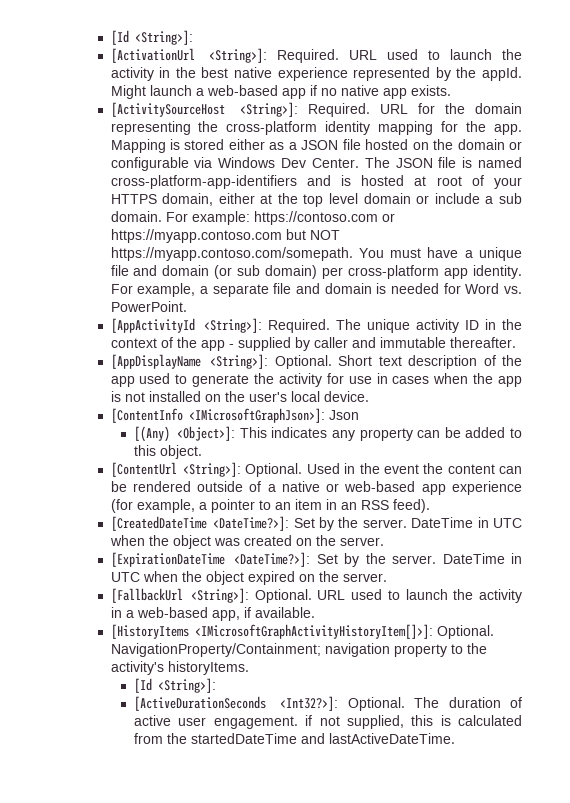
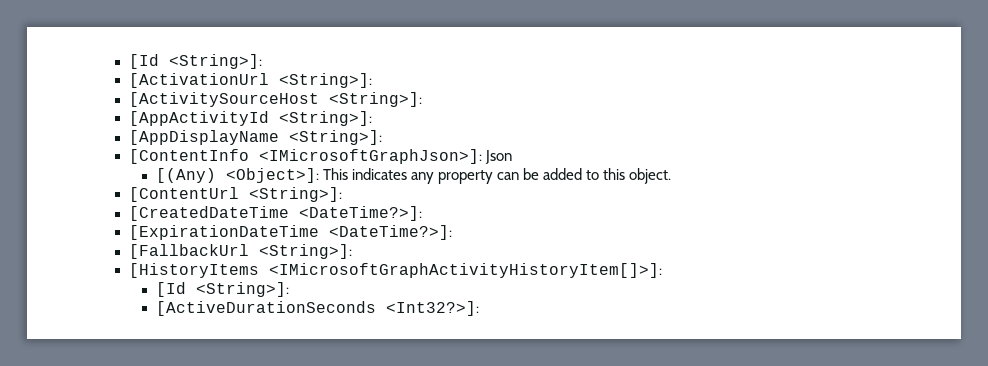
[277,49,522,63] [110,67,522,81] [110,85,451,99] [110,102,522,117] [110,121,522,135] [110,139,522,153] [110,157,523,171] [110,175,522,189] [110,193,522,207] [110,211,395,225] [110,229,340,243] [110,247,522,261] [110,265,522,279] [110,283,522,297] [110,301,187,312] [110,318,522,333] [110,337,516,351] [110,354,522,369] [110,373,523,387] [110,391,369,402] Required. URL used to launch the activity in the best native experience represented by the appId. Might launch a web-based app if no native app exists. // [ActivitySourceHost <String>]: Required. URL for the domain representing the cross-platform identity mapping for the app. Mapping is stored either as a JSON file hosted on the domain or configurable via Windows Dev Center. The JSON file is named cross-platform-app-identifiers and is hosted at root of your HTTPS domain, either at the top level domain or include a sub domain. For example: https://contoso.com or https://myapp.contoso.com but NOT https://myapp.contoso.com/somepath. You must have a unique file and domain (or sub domain) per cross-platform app identity. For example, a separate file and domain is needed for Word vs. PowerPoint. // [AppActivityId <String>]: Required. The unique activity ID in the context of the app - supplied by caller and immutable thereafter. // [AppDisplayName <String>]: Optional. Short text description of the app used to generate the activity for use in cases when the app is not installed on the user's local device. -> [128,92,422,107] [128,111,372,126] [128,130,382,145] // [ActivitySourceHost <String>]: // [AppActivityId <String>]: // [AppDisplayName <String>]:
[245,463,522,477] [110,481,522,495] [110,499,430,513] [110,516,523,531] [109,535,384,549] [110,552,522,567] [110,571,387,585] [110,588,522,603] [110,607,315,621] [110,624,494,639] [110,643,487,657] [110,661,249,675] [134,678,217,693] [134,696,522,711] [134,715,523,729] [134,733,456,744] Optional. Used in the event the content can be rendered outside of a native or web-based app experience (for example, a pointer to an item in an RSS feed). // [CreatedDateTime <DateTime?>]: Set by the server. DateTime in UTC when the object was created on the server. // [ExpirationDateTime <DateTime?>]: Set by the server. DateTime in UTC when the object expired on the server. // [FallbackUrl <String>]: Optional. URL used to launch the activity in a web-based app, if available. // [HistoryItems <IMicrosoftGraphActivityHistoryItem[]>]: Optional. NavigationProperty/Containment; navigation property to the activity's historyItems. // [Id <String>]: // [ActiveDurationSeconds <Int32?>]: Optional. The duration of active user engagement. if not supplied, this is calculated from the startedDateTime and lastActiveDateTime. -> [128,206,422,221] [128,225,452,240] [128,244,352,259] [128,263,662,278] [155,282,289,297] [155,301,479,316] // [CreatedDateTime <DateTime?>]: // [ExpirationDateTime <DateTime?>]: // [FallbackUrl <String>]: // [HistoryItems <IMicrosoftGraphActivityHistoryItem[]>]: // [Id <String>]: // [ActiveDurationSeconds <Int32?>]:

